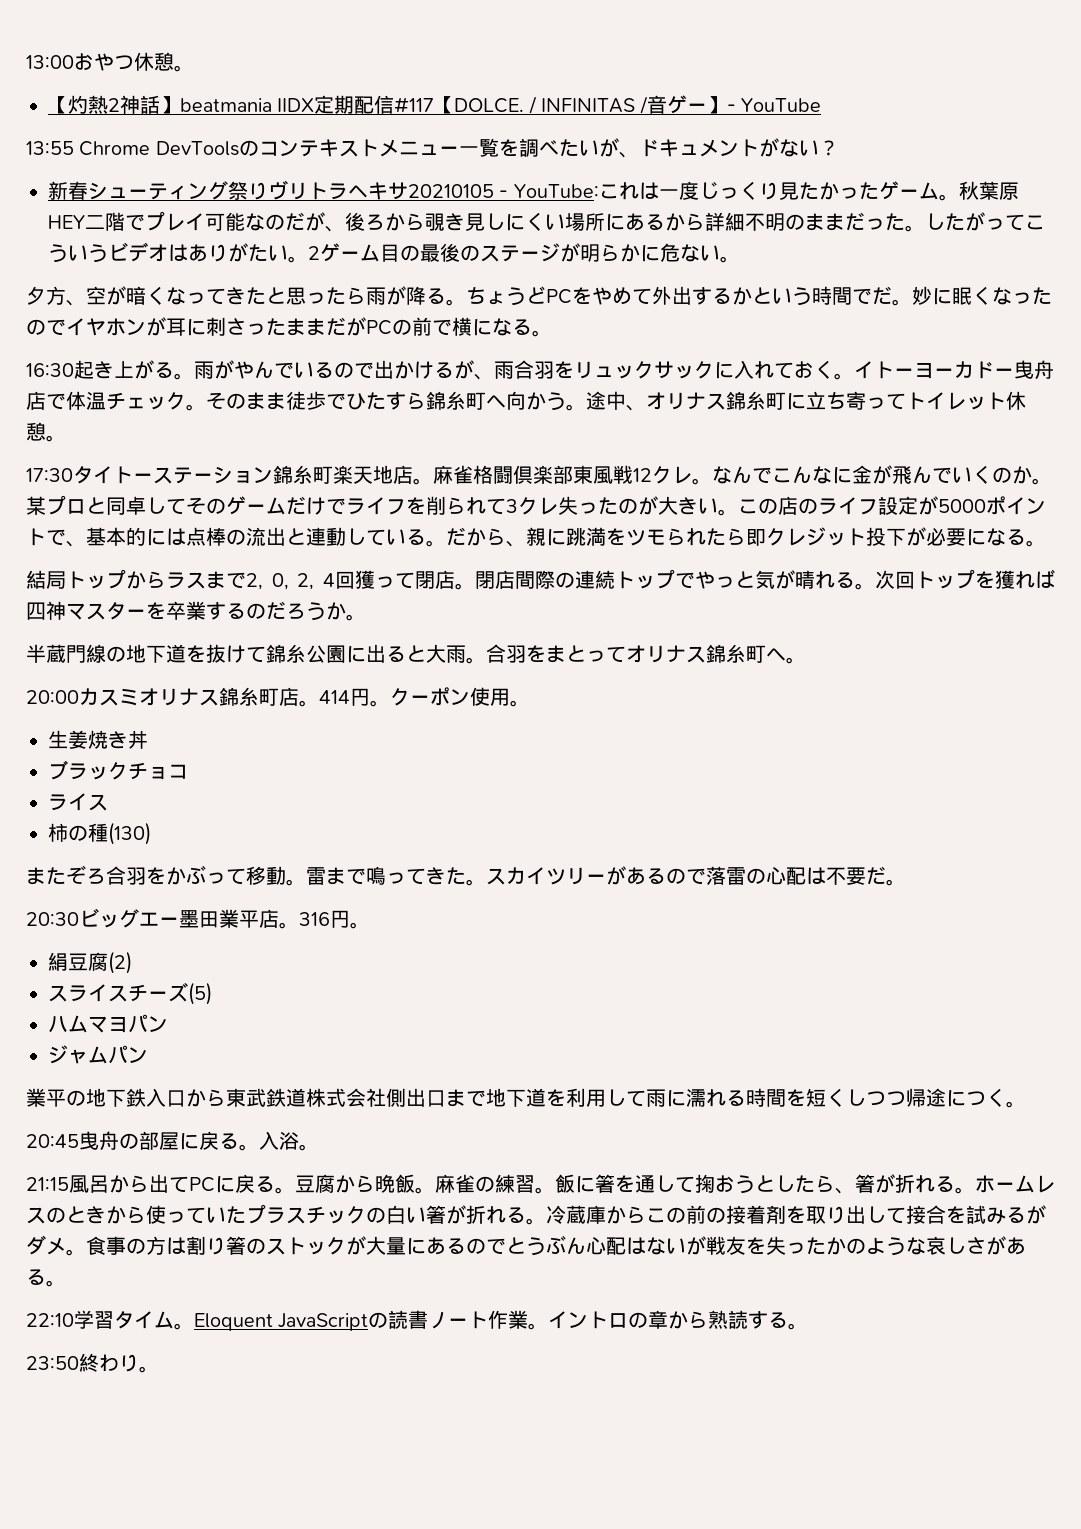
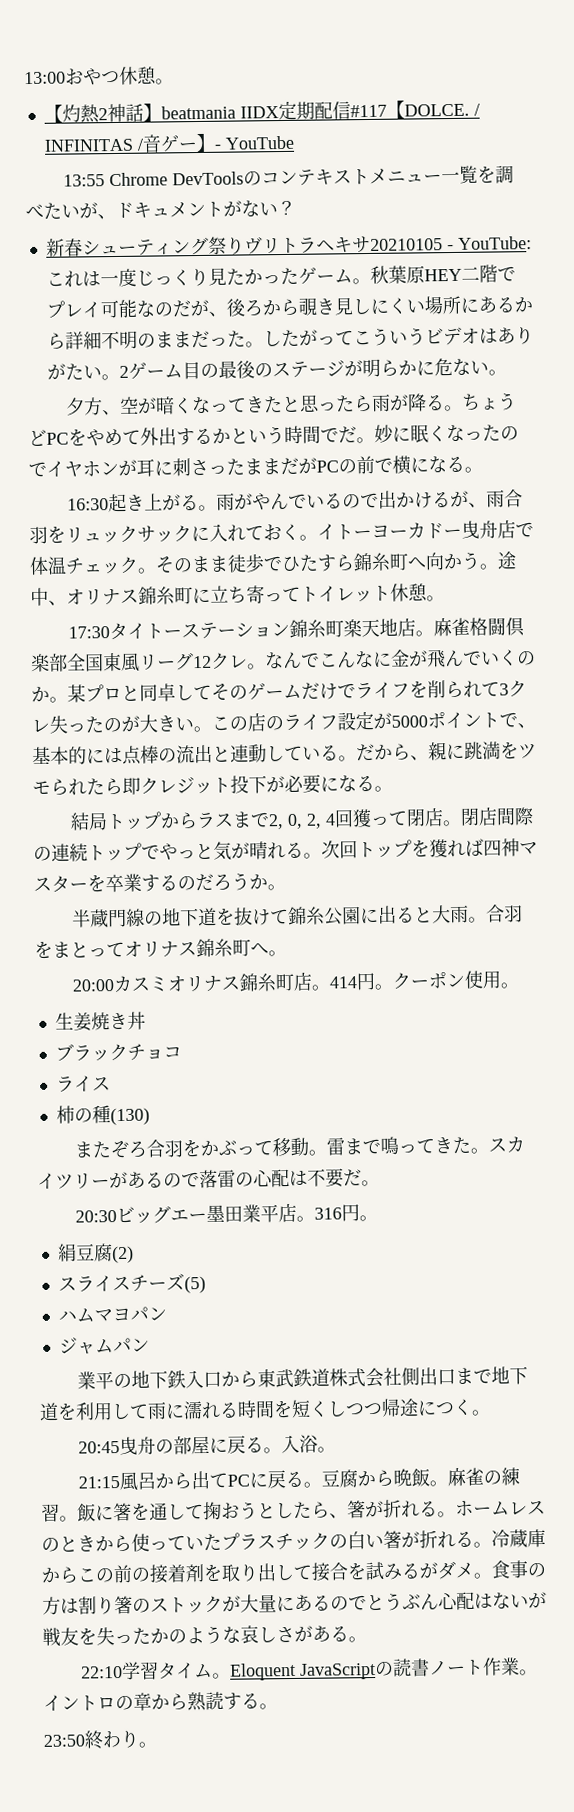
[573,465,633,484] 東風戦 -> [66,652,194,672] 全国東風リーグ

